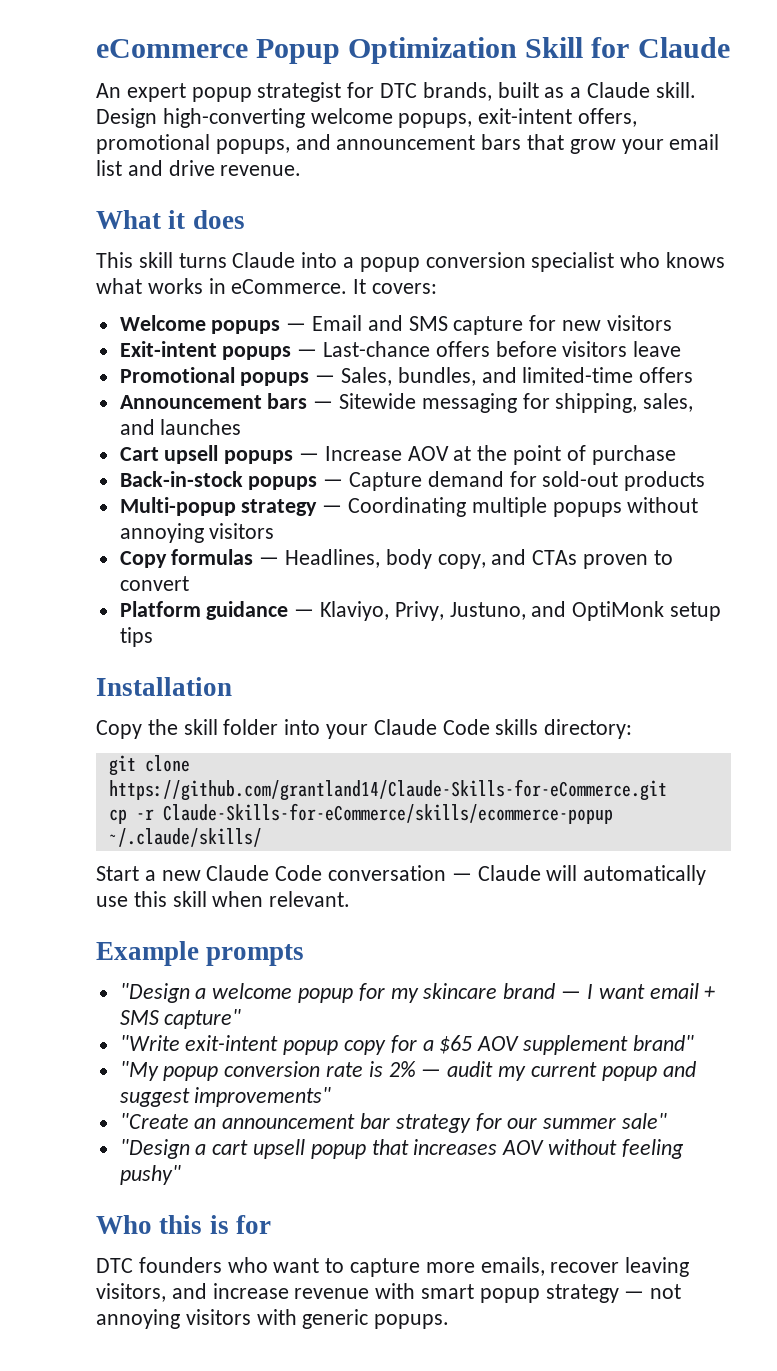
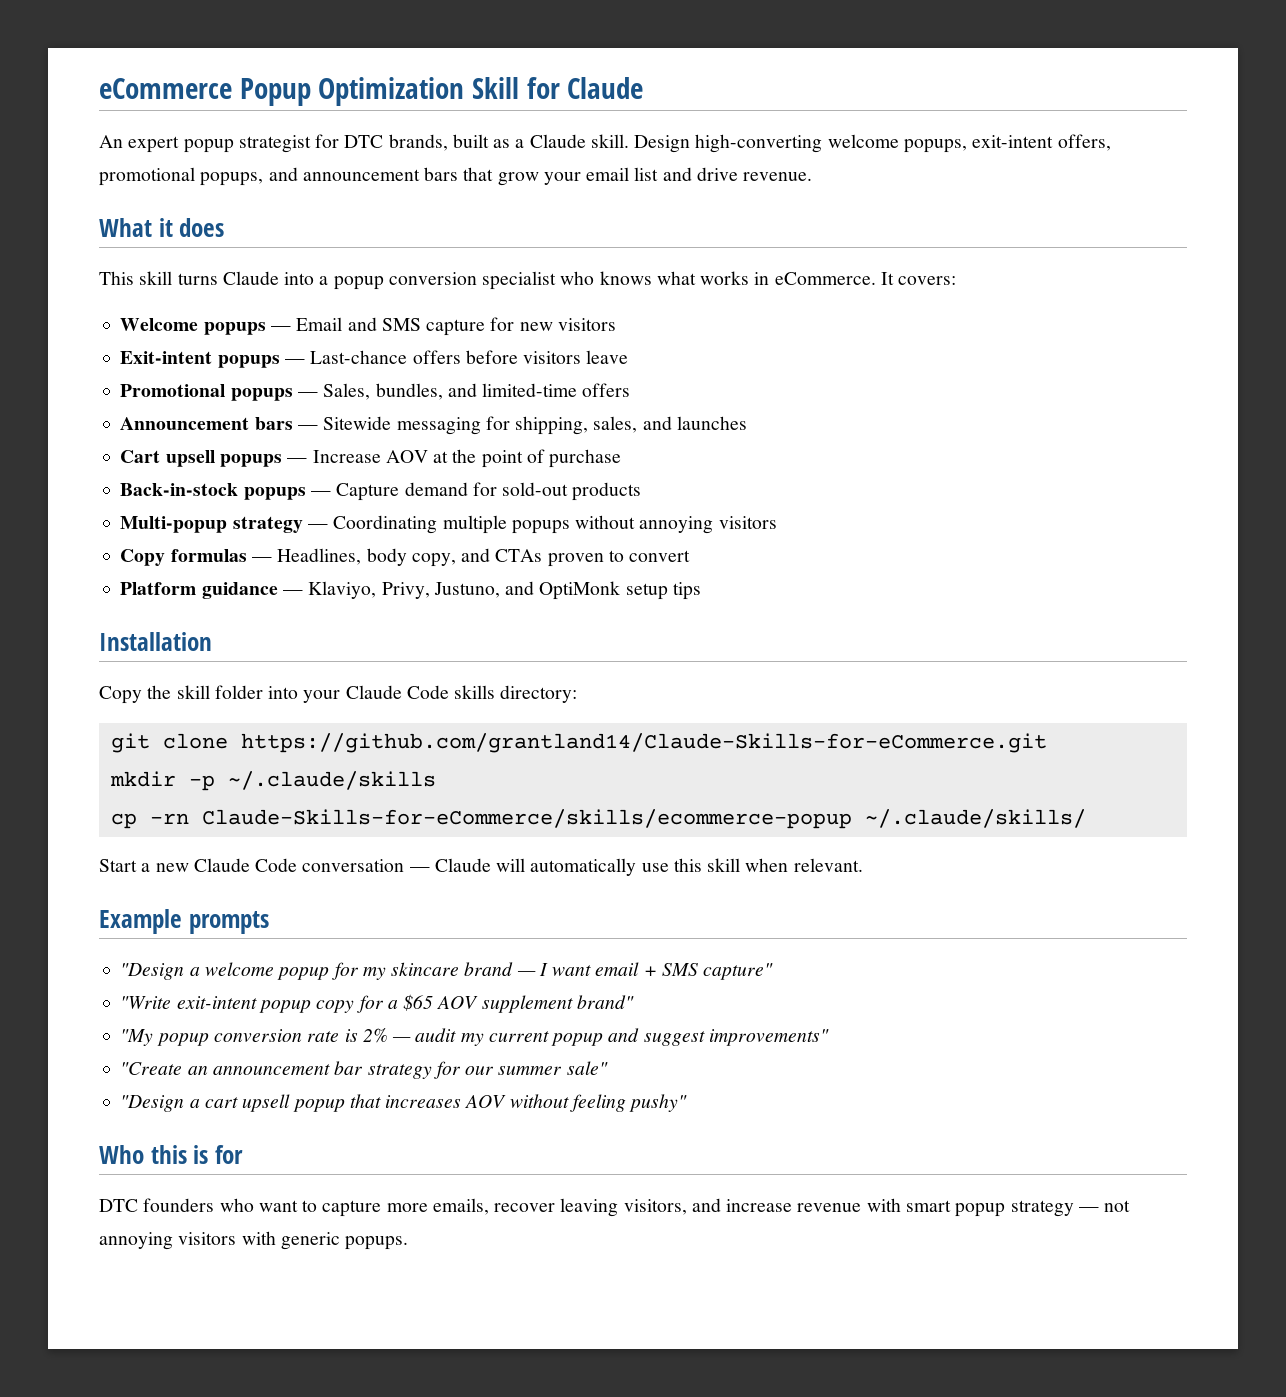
(667, 790) none -> [109,771,436,791] // mkdir -p ~/.claude/skills
[135,809,154,820] -r -> [149,813,189,824] -rn

